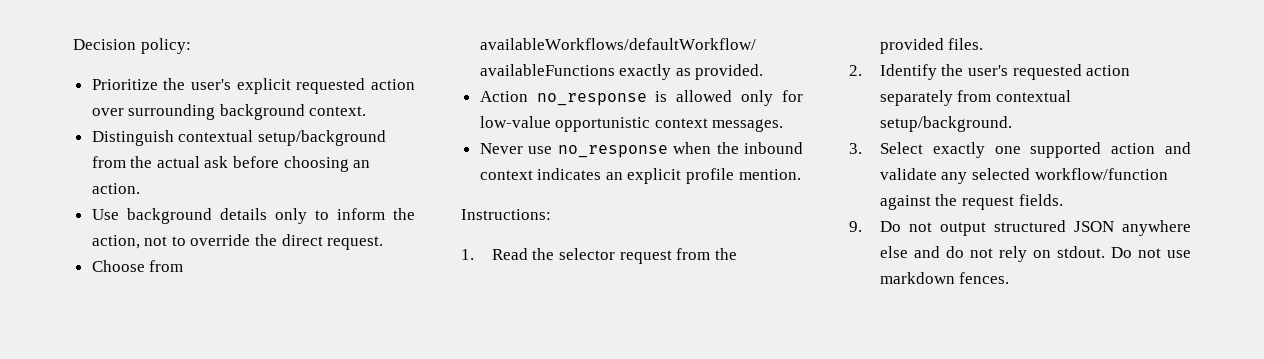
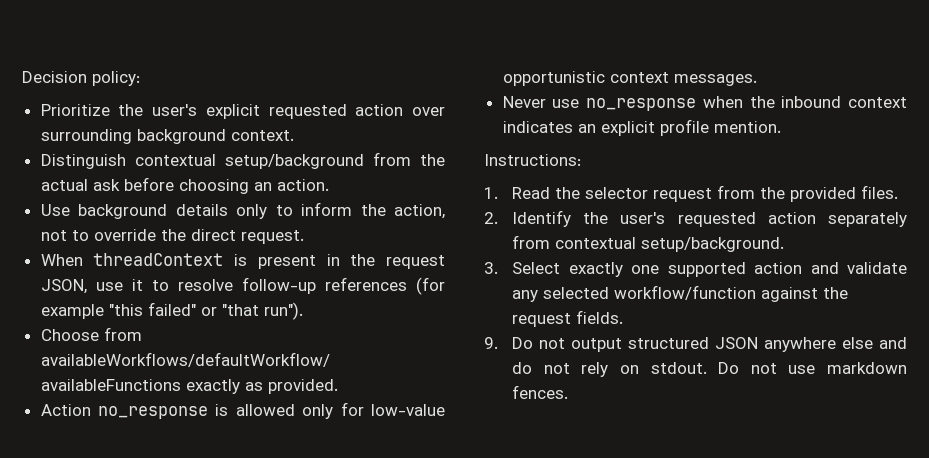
(384, 243) none -> [40,253,446,269] [40,277,445,295] [40,302,303,320] // When threadContext is present in the request JSON, use it to resolve follow-up references (for example "this failed" or "that run").

